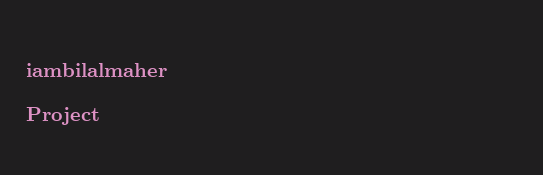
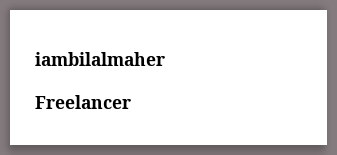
[26,107,100,125] Project -> [35,95,131,109] Freelancer

